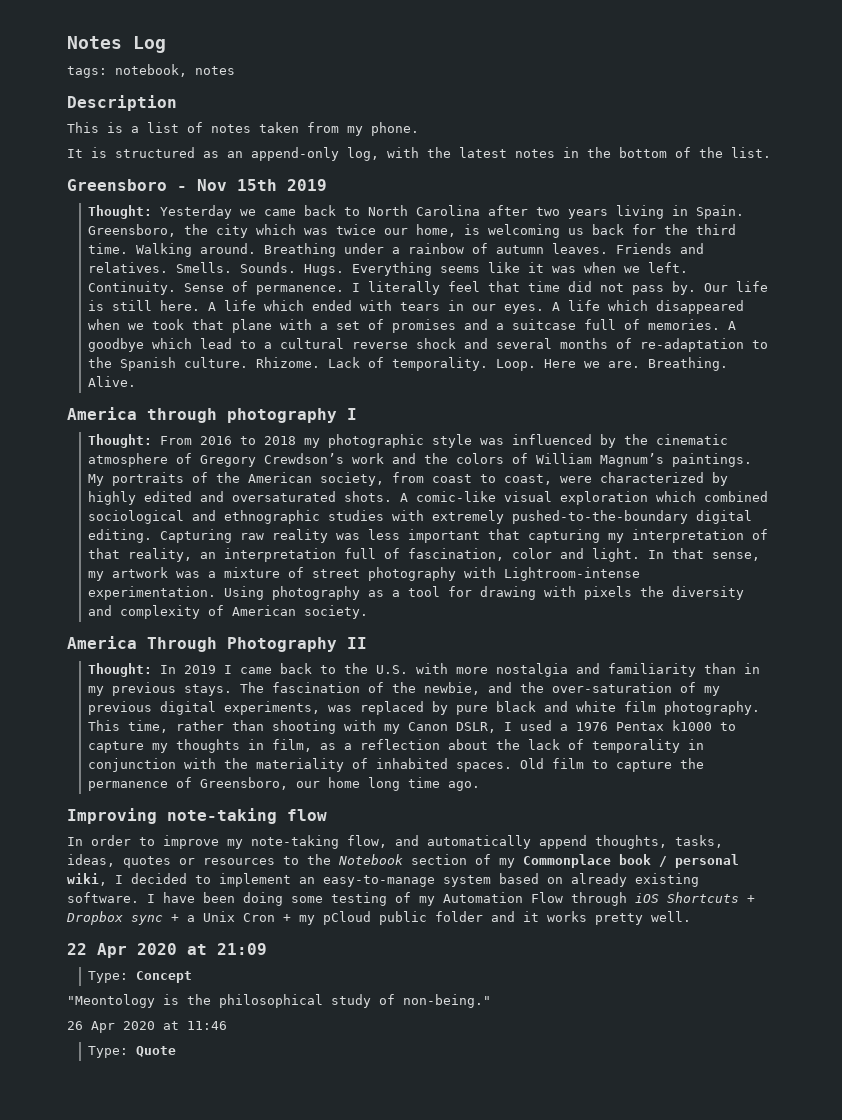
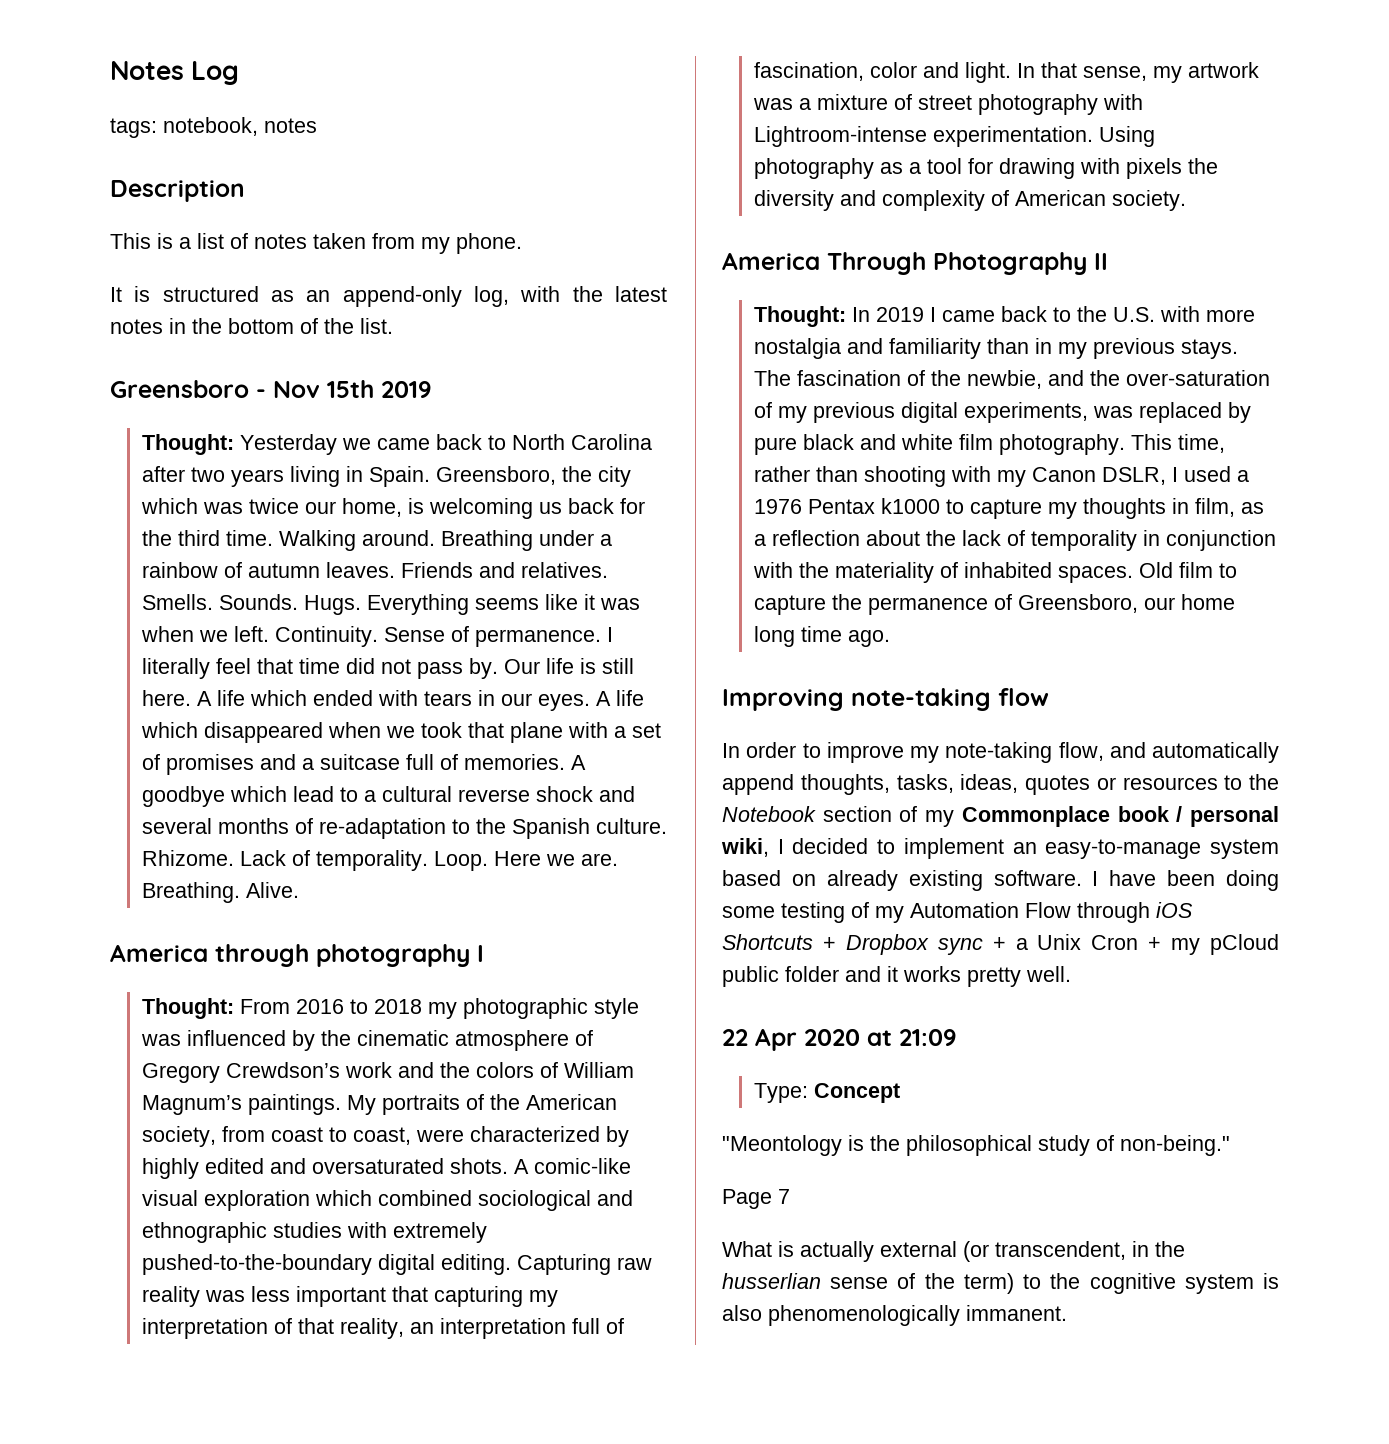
[67,1021,227,1033] [87,1046,176,1058] 26 Apr 2020 at 11:46 // Type: Quote -> [722,1189,790,1209] [722,1241,1185,1262] [722,1273,1279,1294] [722,1305,1067,1326] Page 7 // What is actually external (or transcendent, in the husserlian sense of the term) to the cognitive system is also phenomenologically immanent.

